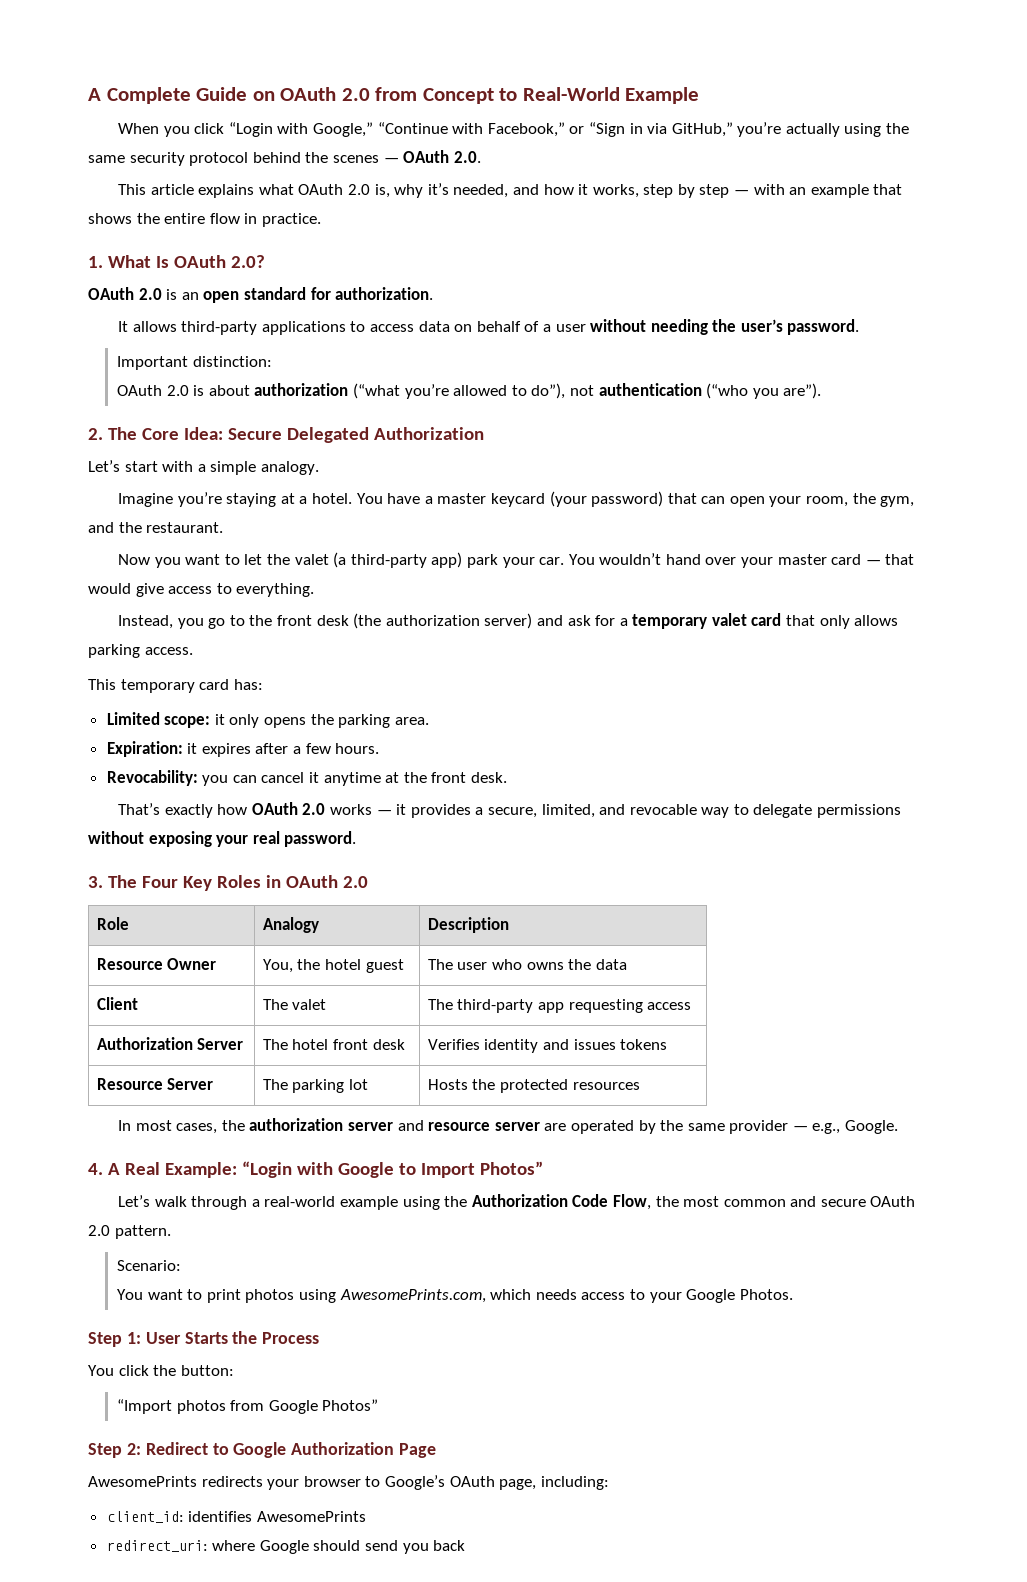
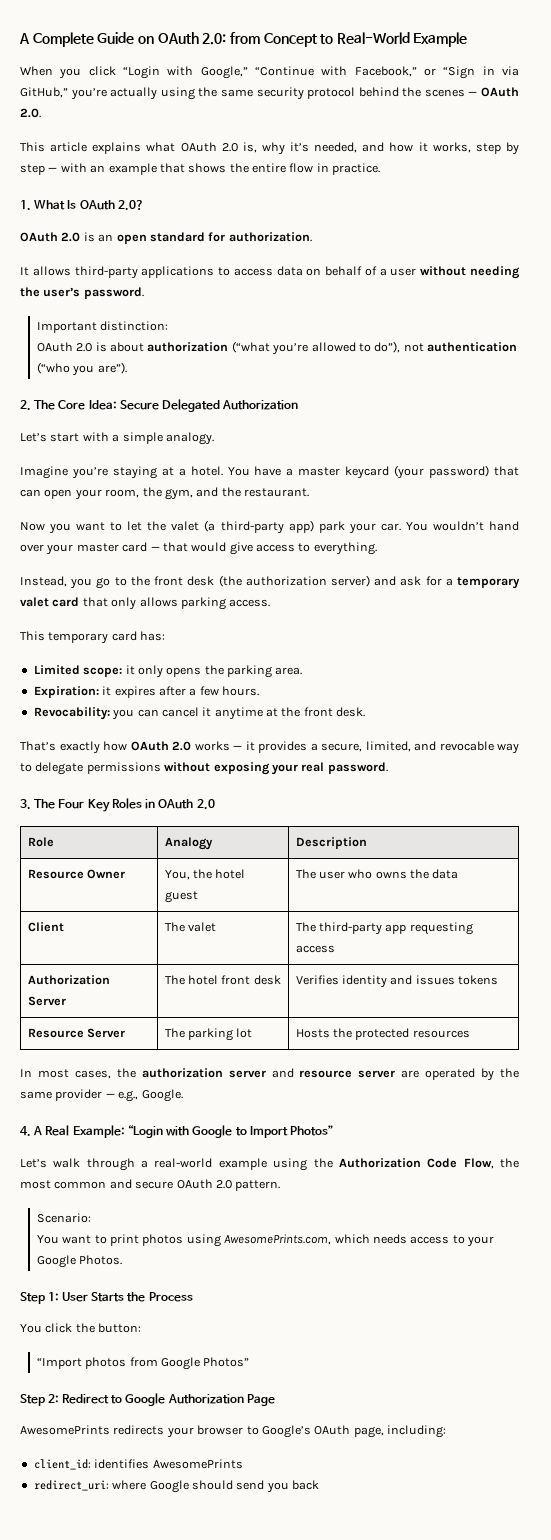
[341,88,370,101] 2.0 -> [202,33,227,45] 2.0:

